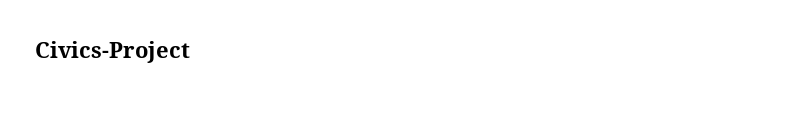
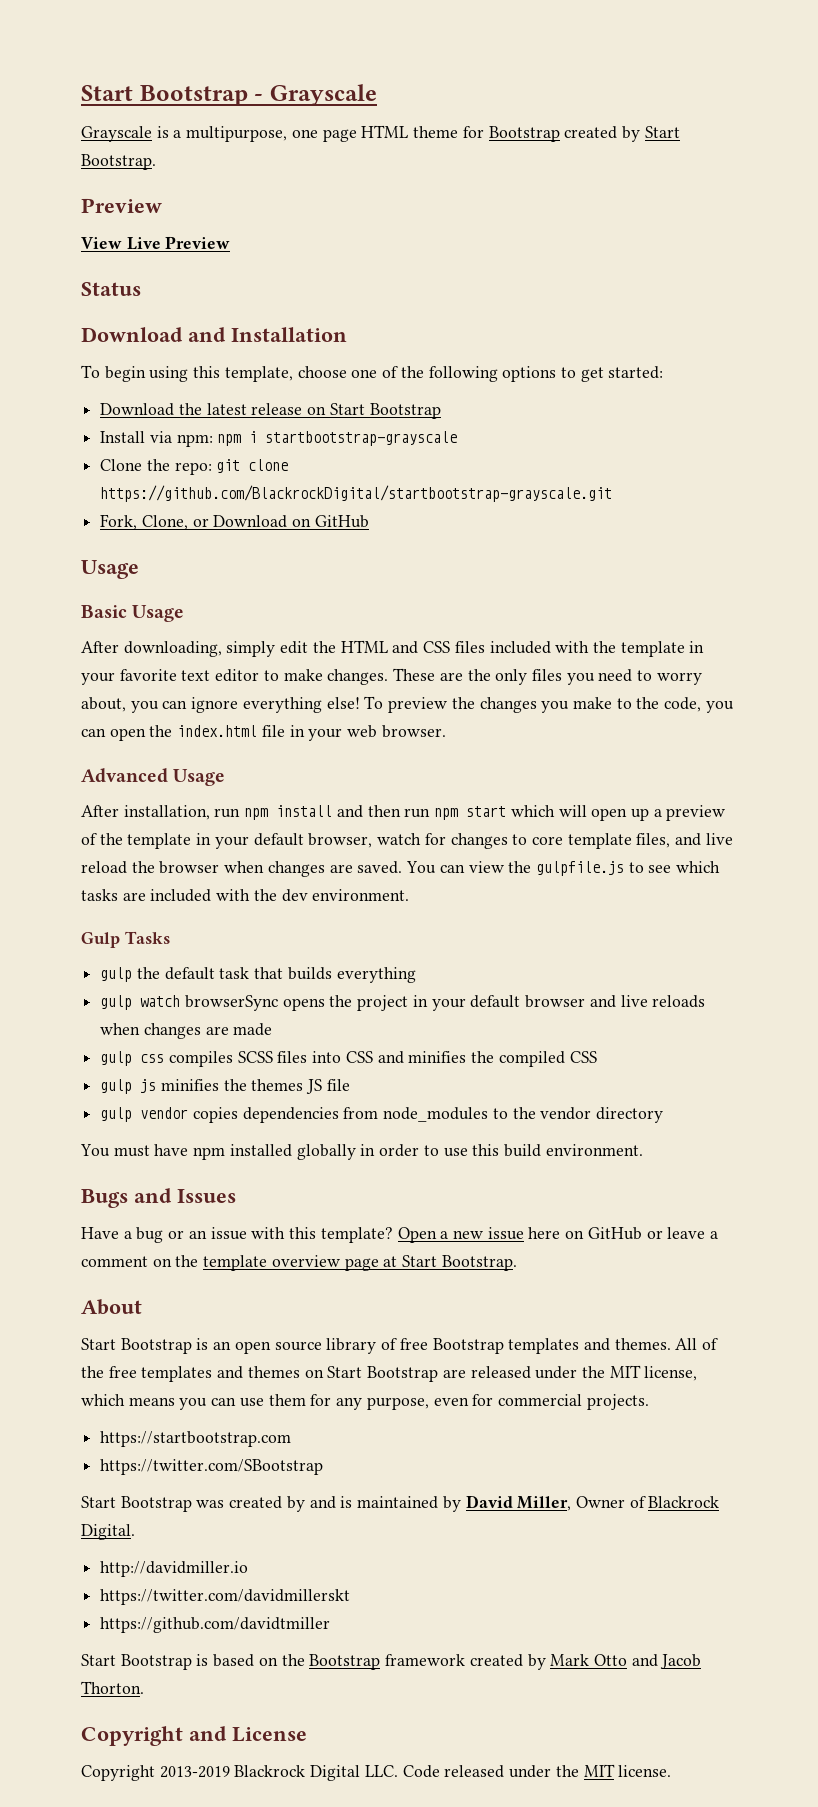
[35,41,190,63] Civics-Project -> [81,84,377,106] [81,125,680,142] [81,154,156,170] [81,198,162,213] [81,236,231,250] [81,282,141,296] [81,327,347,342] [81,365,664,382] [100,403,441,419] [100,431,458,447] [100,459,289,475] [100,485,613,502] [100,514,369,530] [81,560,139,579] [81,605,185,622] [81,640,705,657] [81,668,702,685] [81,696,734,713] [81,725,446,741] [81,768,226,786] [81,805,726,821] [81,833,733,849] [81,861,721,877] [81,889,410,902] [81,931,170,948] [100,967,416,983] [100,995,706,1011] [100,1023,273,1039] [100,1051,597,1067] [100,1079,350,1094] [100,1107,664,1123] [80,1144,643,1160] [81,1188,236,1208] [81,1227,719,1243] [81,1255,517,1271] [81,1299,142,1315] [81,1338,719,1354] [81,1365,698,1382] [81,1394,649,1410] [100,1431,292,1447] [100,1459,324,1475] [81,1495,720,1512] [81,1524,135,1540] [100,1561,249,1577] [100,1589,351,1605] [100,1617,331,1633] [81,1654,702,1670] [81,1681,144,1694] [81,1726,307,1746] [81,1764,672,1781] Start Bootstrap - Grayscale // Grayscale is a multipurpose, one page HTML theme for Bootstrap created by Start Bootstrap. // Preview // View Live Preview // Status // Download and Installation // To begin using this template, choose one of the following options to get started: // Download the latest release on Start Bootstrap // Install via npm: npm i startbootstrap-grayscale // Clone the repo: git clone https://github.com/BlackrockDigital/startbootstrap-grayscale.git // Fork, Clone, or Download on GitHub // Usage // Basic Usage // After downloading, simply edit the HTML and CSS files included with the template in your favorite text editor to make changes. These are the only files you need to worry about, you can ignore everything else! To preview the changes you make to the code, you can open the index.html file in your web browser. // Advanced Usage // After installation, run npm install and then run npm start which will open up a preview of the template in your default browser, watch for changes to core template files, and live reload the browser when changes are saved. You can view the gulpfile.js to see which tasks are included with the dev environment. // Gulp Tasks // gulp the default task that builds everything // gulp watch browserSync opens the project in your default browser and live reloads when changes are made // gulp css compiles SCSS files into CSS and minifies the compiled CSS // gulp js minifies the themes JS file // gulp vendor copies dependencies from node_modules to the vendor directory // You must have npm installed globally in order to use this build environment. // Bugs and Issues // Have a bug or an issue with this template? Open a new issue here on GitHub or leave a comment on the template overview page at Start Bootstrap. // About // Start Bootstrap is an open source library of free Bootstrap templates and themes. All of the free templates and themes on Start Bootstrap are released under the MIT license, which means you can use them for any purpose, even for commercial projects. // https://startbootstrap.com // https://twitter.com/SBootstrap // Start Bootstrap was created by and is maintained by David Miller, Owner of Blackrock Digital. // http://davidmiller.io // https://twitter.com/davidmillerskt // https://github.com/davidtmiller // Start Bootstrap is based on the Bootstrap framework created by Mark Otto and Jacob Thorton. // Copyright and License // Copyright 2013-2019 Blackrock Digital LLC. Code released under the MIT license.

